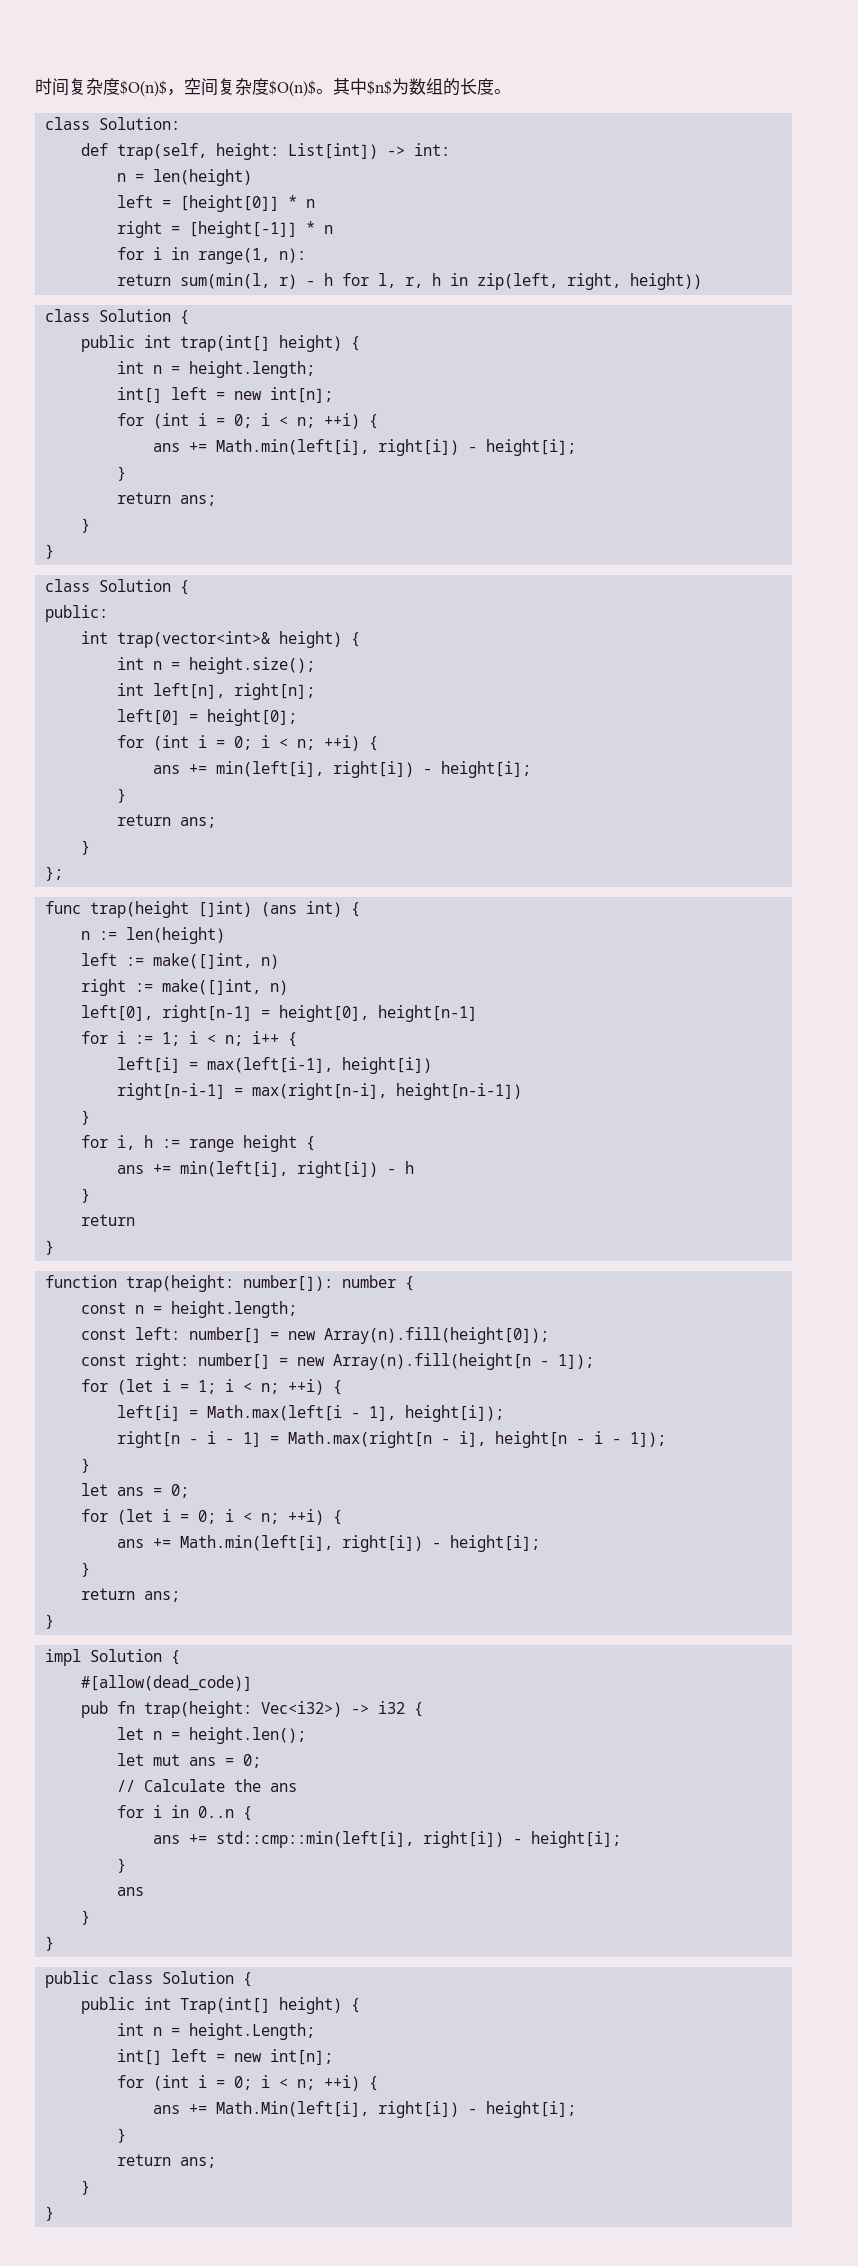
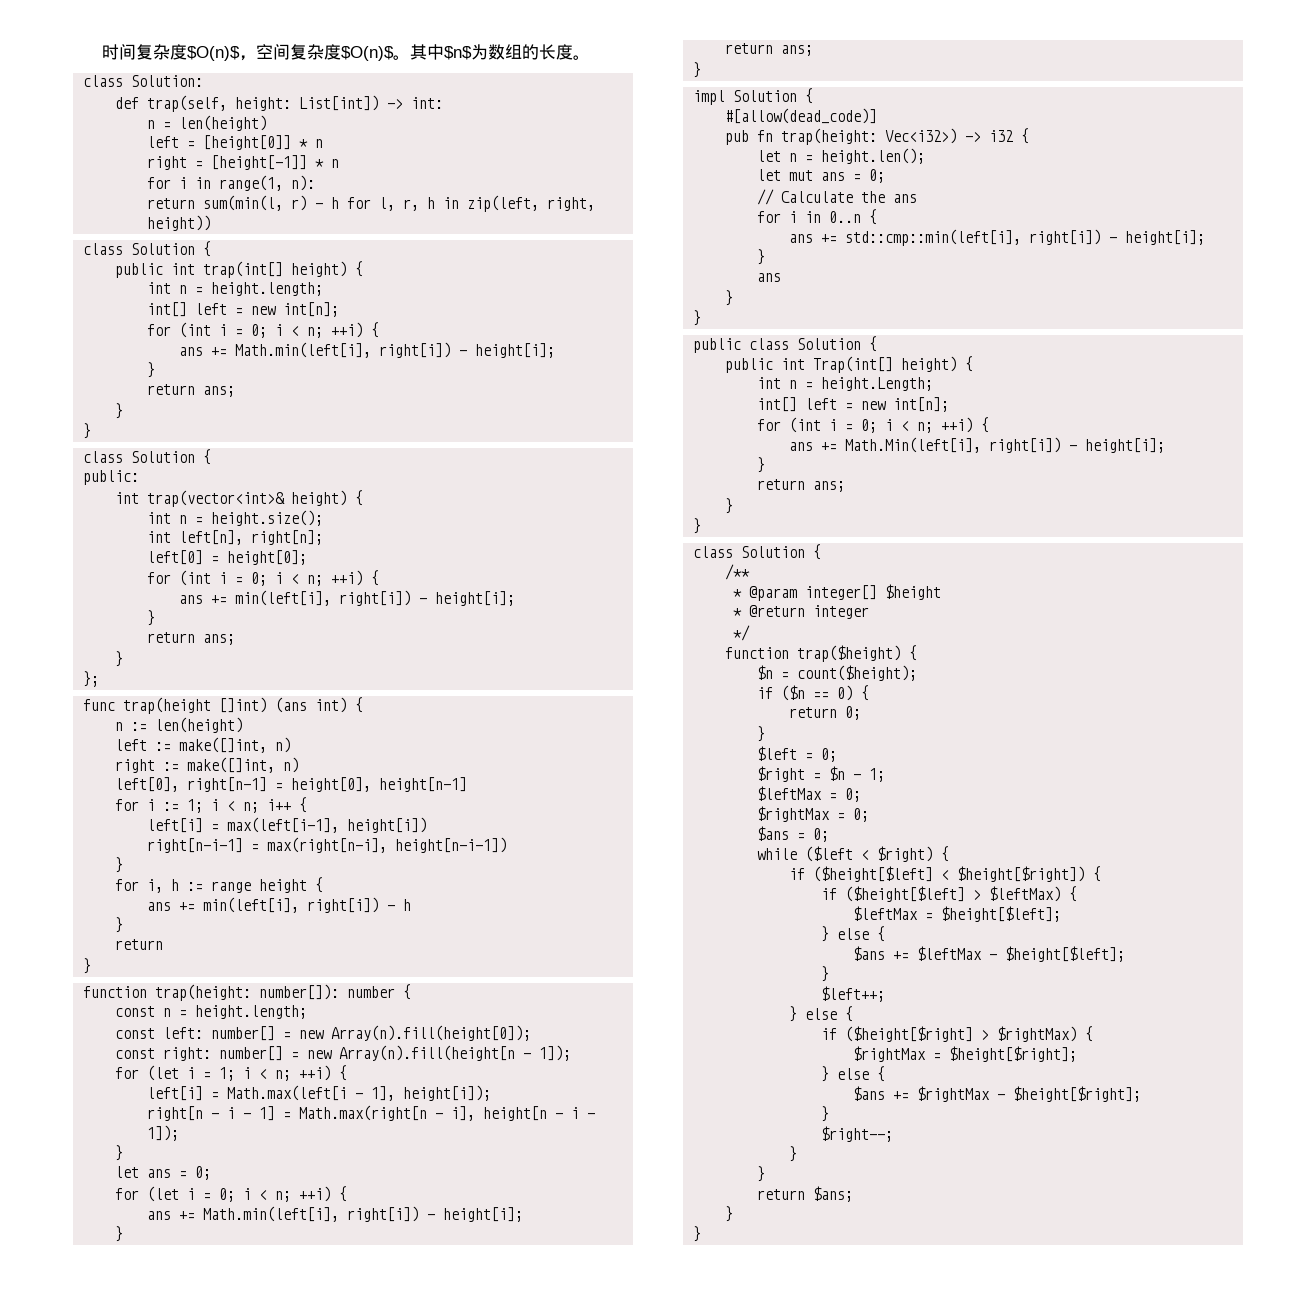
(55, 2213) none -> [693,544,822,560] [725,564,751,580] [733,584,942,601] [733,605,870,619] [733,625,751,641] [725,645,918,662] [757,665,918,681] [757,685,870,701] [789,706,862,720] [757,726,766,742] [757,746,838,762] [757,766,886,782] [757,786,862,802] [757,806,870,822] [757,826,830,842] [757,846,950,862] [789,866,1102,882] [821,886,1078,902] [853,906,1062,922] [821,926,886,942] [853,946,1126,962] [821,966,830,982] [821,986,886,1002] [789,1006,854,1022] [821,1026,1094,1042] [853,1046,1078,1062] [821,1066,886,1082] [853,1086,1142,1102] [821,1106,830,1122] [821,1126,894,1142] [789,1146,798,1162] [757,1166,766,1182] [757,1186,854,1202] [725,1206,734,1222] [693,1226,702,1242] // class Solution { // /** // * @param integer[] $height // * @return integer // */ // function trap($height) { // $n = count($height); // if ($n == 0) { // return 0; // } // $left = 0; // $right = $n - 1; // $leftMax = 0; // $rightMax = 0; // $ans = 0; // while ($left < $right) { // if ($height[$left] < $height[$right]) { // if ($height[$left] > $leftMax) { // $leftMax = $height[$left]; // } else { // $ans += $leftMax - $height[$left]; // } // $left++; // } else { // if ($height[$right] > $rightMax) { // $rightMax = $height[$right]; // } else { // $ans += $rightMax - $height[$right]; // } // $right--; // } // } // return $ans; // } // }

